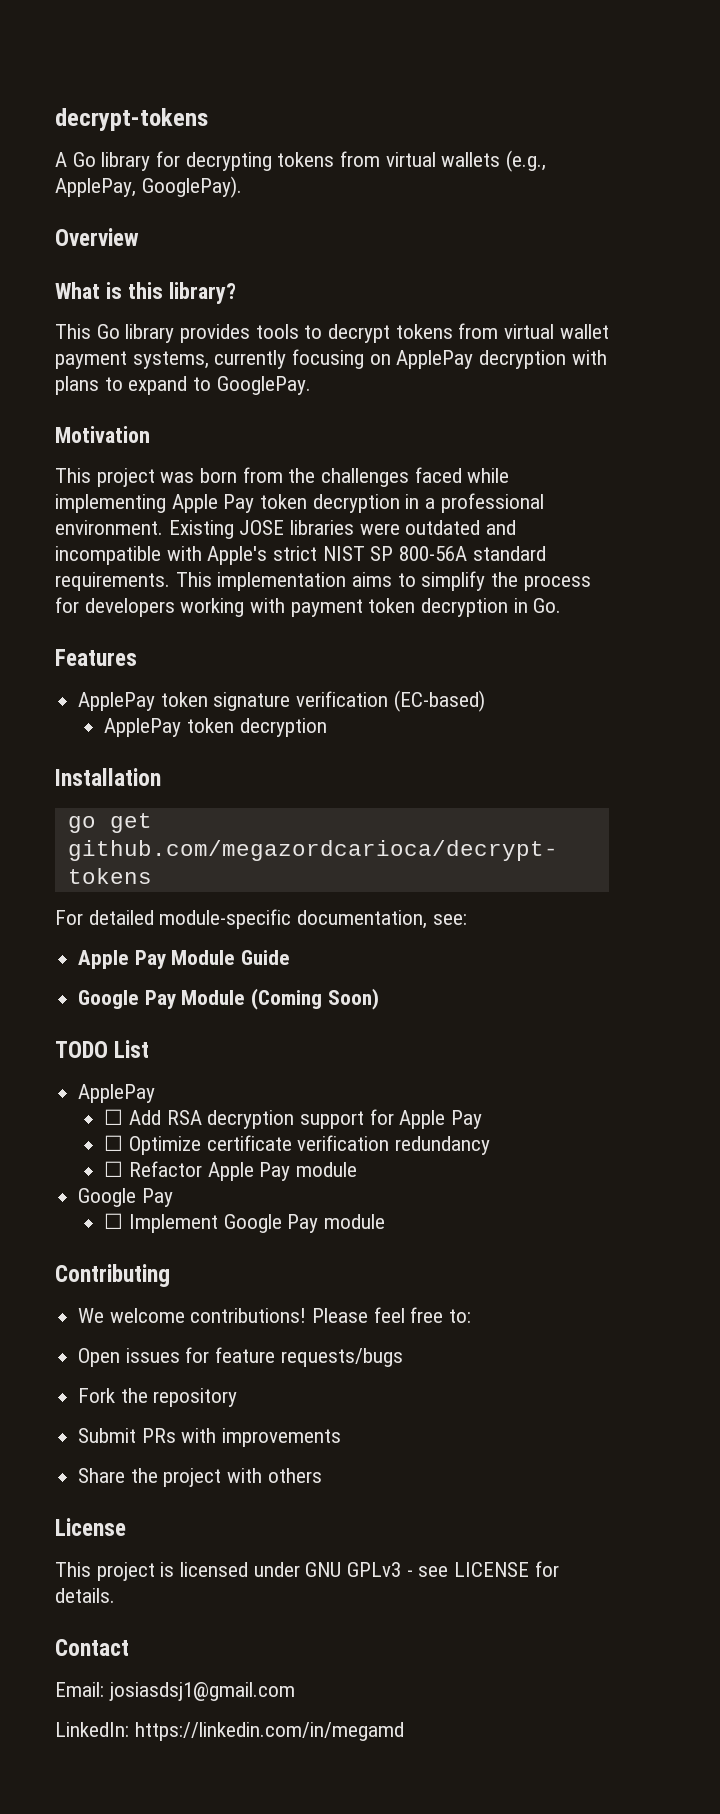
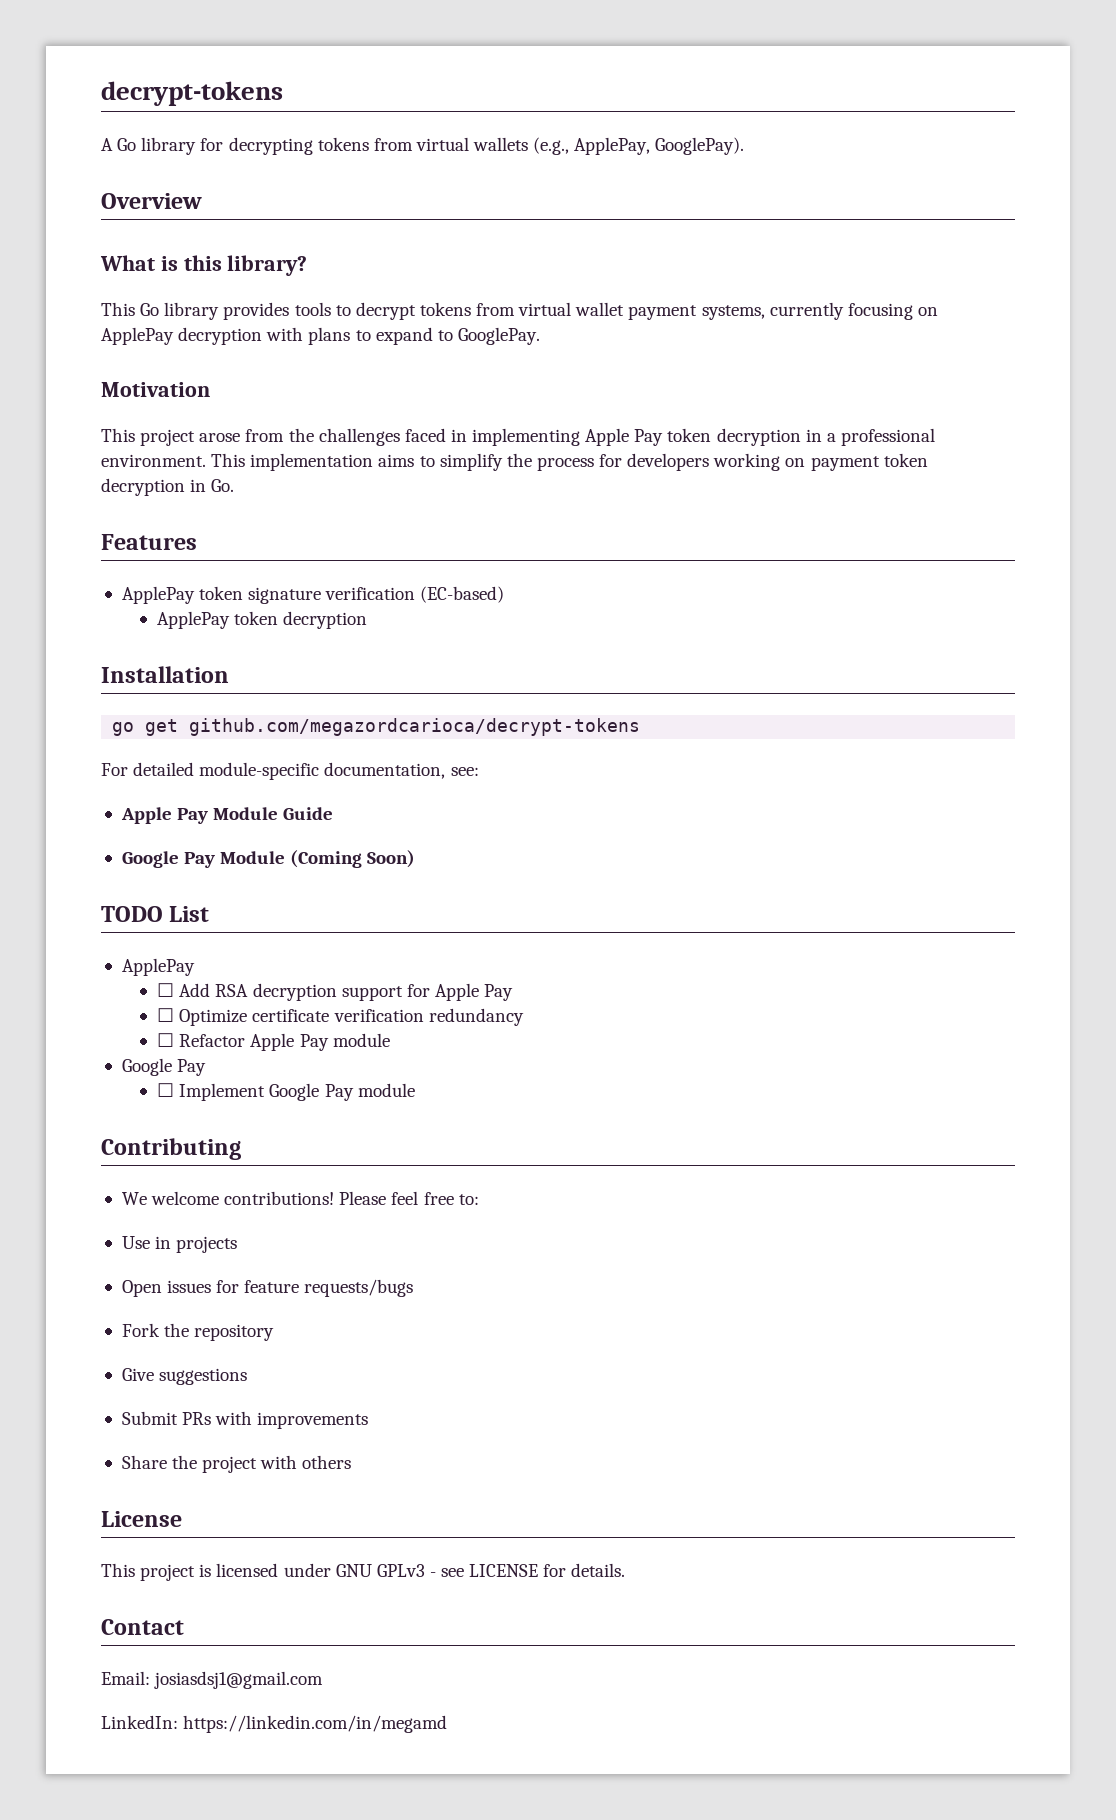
[160,468,238,483] was born -> [199,433,241,442] arose
[467,468,510,483] while -> [450,429,467,442] in
[168,520,517,539] [55,546,546,565] [55,572,170,591] Existing JOSE libraries were outdated and incompatible with Apple's strict NIST SP 800-56A standard requirements. -> (206, 460) none
[250,598,286,613] with -> [785,458,806,467] on
(472, 1316) none -> [121,1236,238,1253] // Use in projects
(238, 1397) none -> [121,1368,248,1385] // Give suggestions

